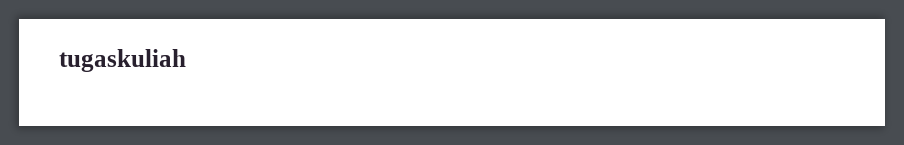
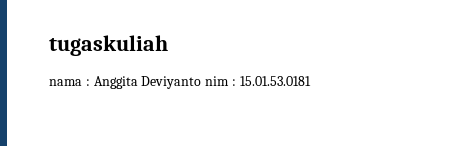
(186, 60) none -> [49,76,311,89] // nama : Anggita Deviyanto nim : 15.01.53.0181

